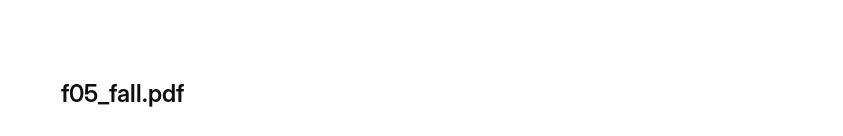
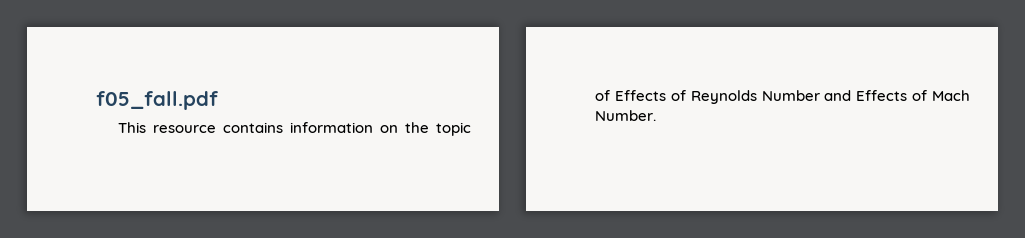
(184, 95) none -> [117,122,471,136] [595,90,970,104] [595,110,656,121] // This resource contains information on the topic of Effects of Reynolds Number and Effects of Mach Number.

